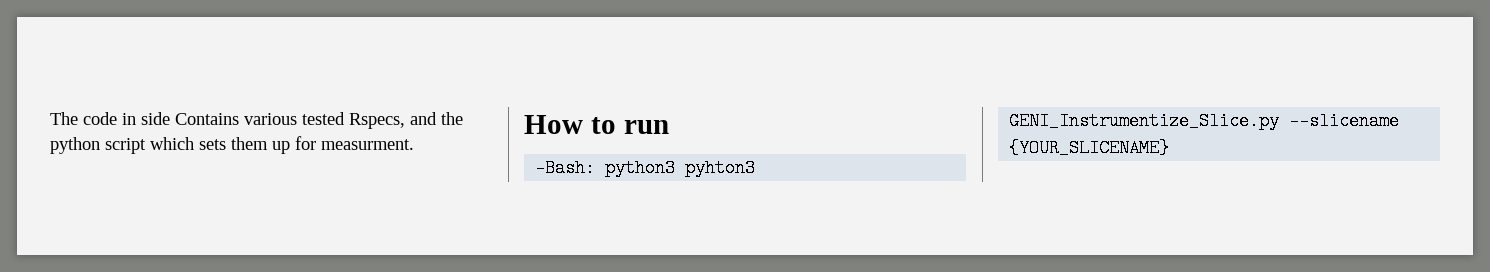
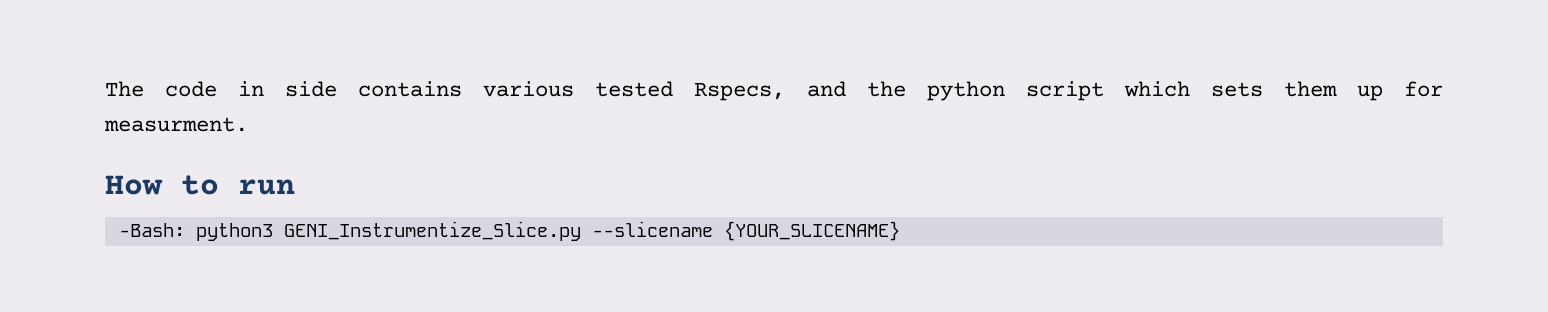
[175,113,239,125] Contains -> [358,81,463,97] contains
[685,159,756,177] pyhton3 -> (273, 232) none

